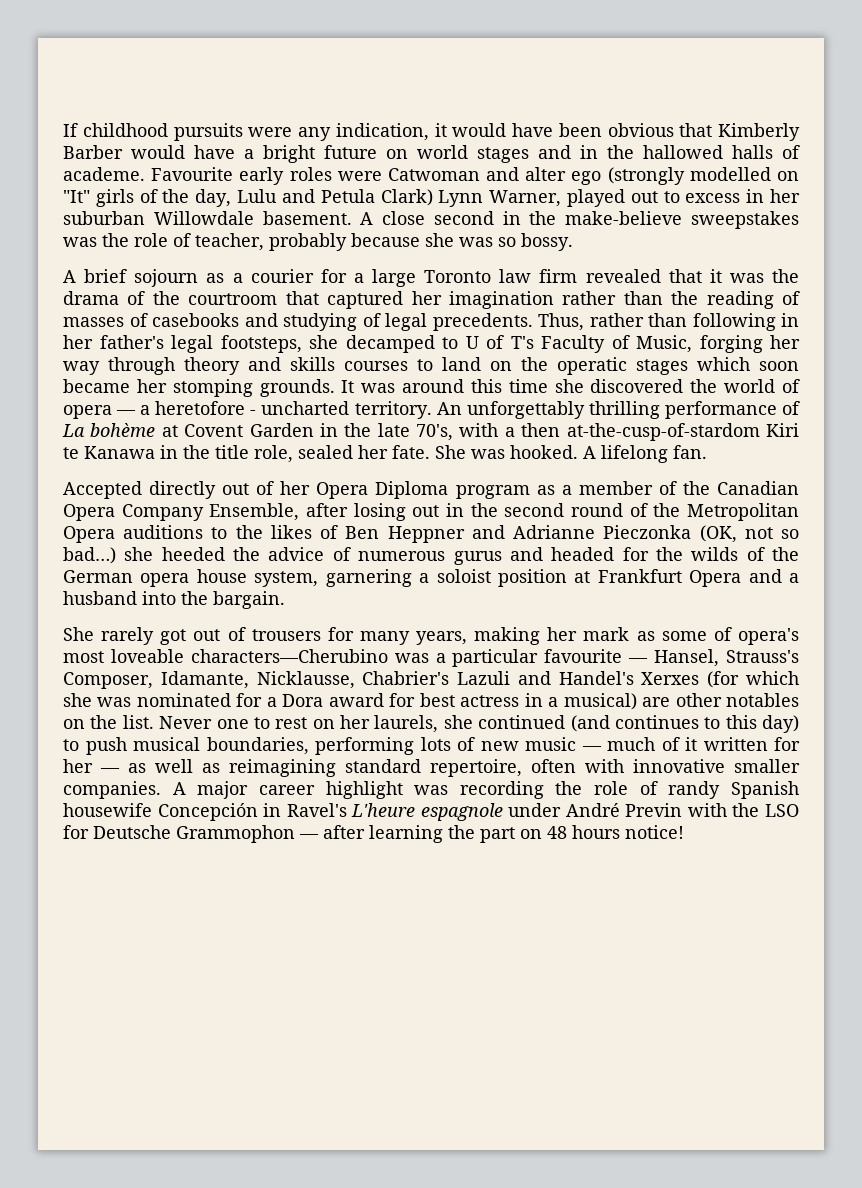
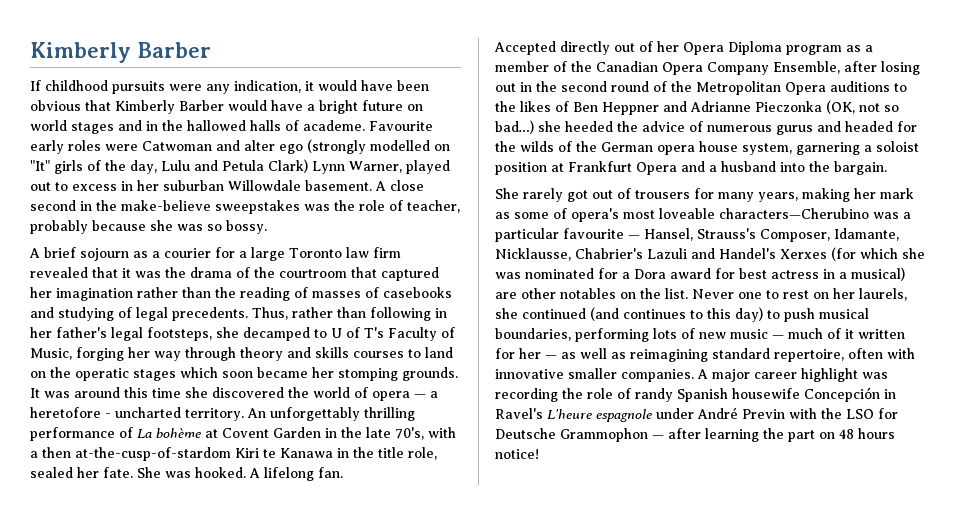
(63, 130) none -> [30,42,211,63] Kimberly Barber //

